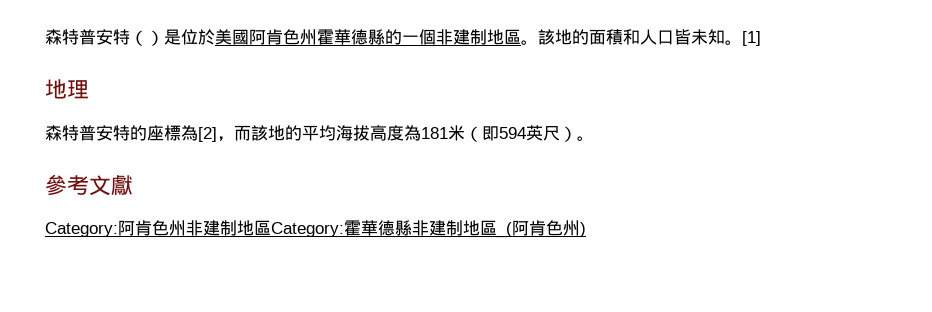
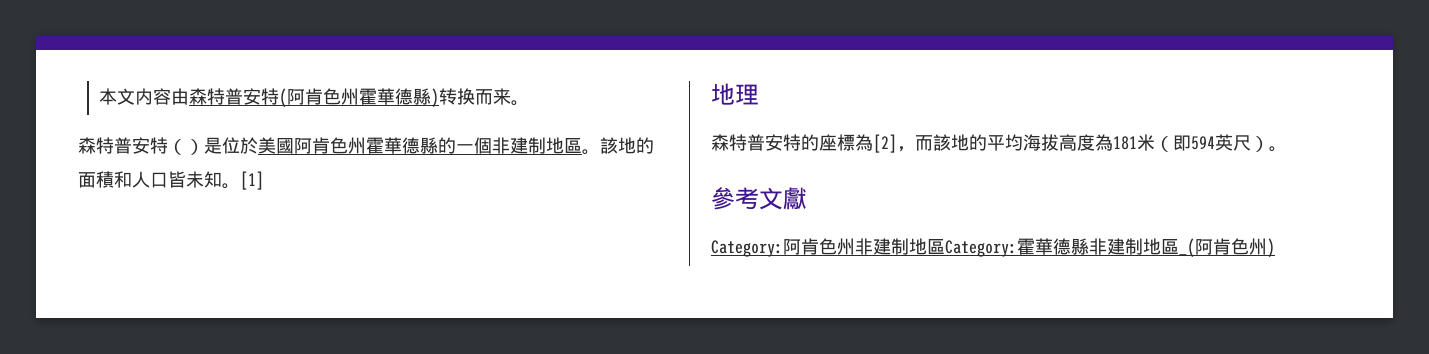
(45, 37) none -> [99,88,530,107] 本文内容由森特普安特(阿肯色州霍華德縣)转换而来。 //

